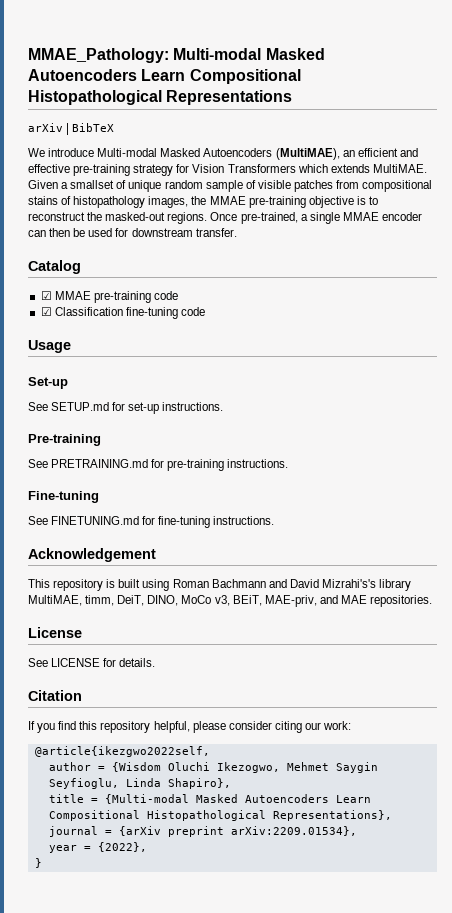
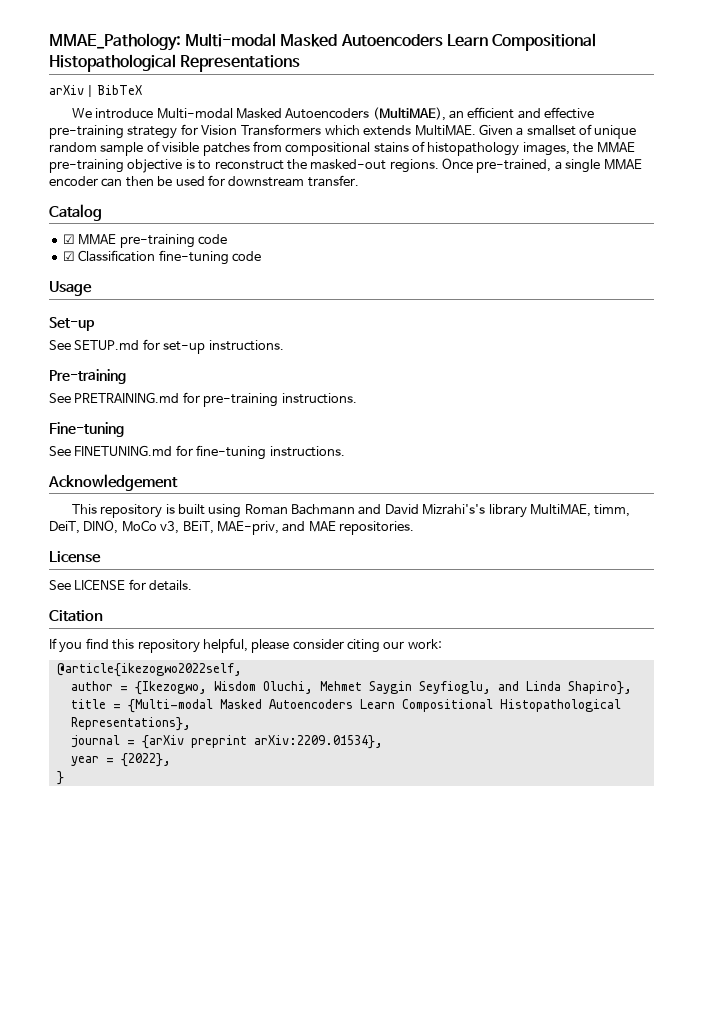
[34,746,210,757] @article{ikezgwo2022self, -> [56,663,242,677] @article{ikezogwo2022self,
[111,762,280,773] {Wisdom Oluchi Ikezogwo, -> [134,681,313,695] {Ikezogwo, Wisdom Oluchi,
(119, 783) none -> [497,681,519,691] and

